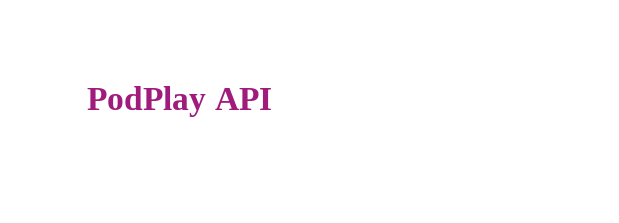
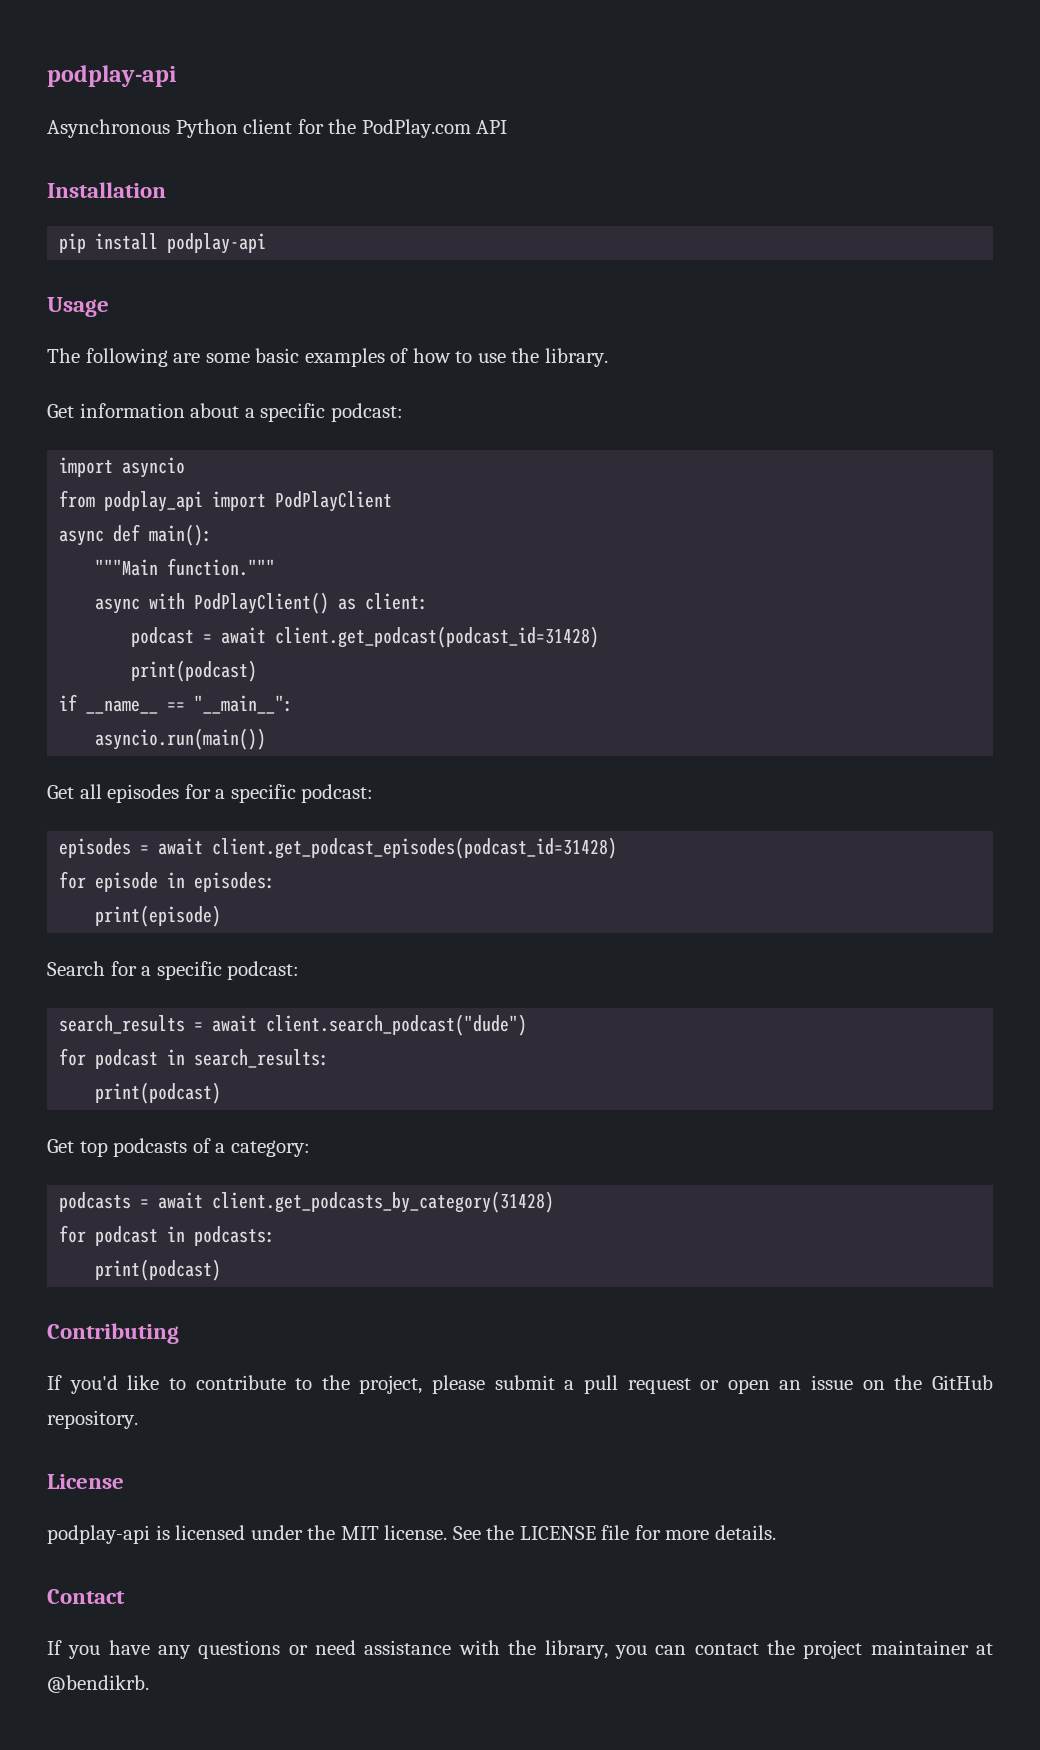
[87,86,273,117] PodPlay API -> [47,65,177,87] [47,119,508,138] [47,182,166,198] [59,233,267,254] [47,297,109,317] [47,348,608,367] [47,403,403,422] [59,457,186,478] [59,490,393,512] [59,524,213,546] [95,558,276,576] [95,592,429,614] [131,626,600,648] [131,660,258,682] [59,694,294,714] [95,728,267,750] [47,784,374,803] [59,837,618,859] [59,871,276,892] [95,905,222,927] [47,961,300,980] [59,1014,528,1036] [59,1048,330,1069] [95,1082,222,1104] [47,1138,310,1157] [59,1191,555,1213] [59,1225,276,1246] [95,1259,222,1281] [47,1323,179,1344] [47,1375,994,1394] [47,1410,138,1429] [47,1474,124,1489] [47,1525,776,1544] [47,1589,125,1604] [47,1640,994,1659] [47,1675,149,1693] podplay-api // Asynchronous Python client for the PodPlay.com API // Installation // pip install podplay-api // Usage // The following are some basic examples of how to use the library. // Get information about a specific podcast: // import asyncio // from podplay_api import PodPlayClient // async def main(): // """Main function.""" // async with PodPlayClient() as client: // podcast = await client.get_podcast(podcast_id=31428) // print(podcast) // if __name__ == "__main__": // asyncio.run(main()) // Get all episodes for a specific podcast: // episodes = await client.get_podcast_episodes(podcast_id=31428) // for episode in episodes: // print(episode) // Search for a specific podcast: // search_results = await client.search_podcast("dude") // for podcast in search_results: // print(podcast) // Get top podcasts of a category: // podcasts = await client.get_podcasts_by_category(31428) // for podcast in podcasts: // print(podcast) // Contributing // If you'd like to contribute to the project, please submit a pull request or open an issue on the GitHub repository. // License // podplay-api is licensed under the MIT license. See the LICENSE file for more details. // Contact // If you have any questions or need assistance with the library, you can contact the project maintainer at @bendikrb.

